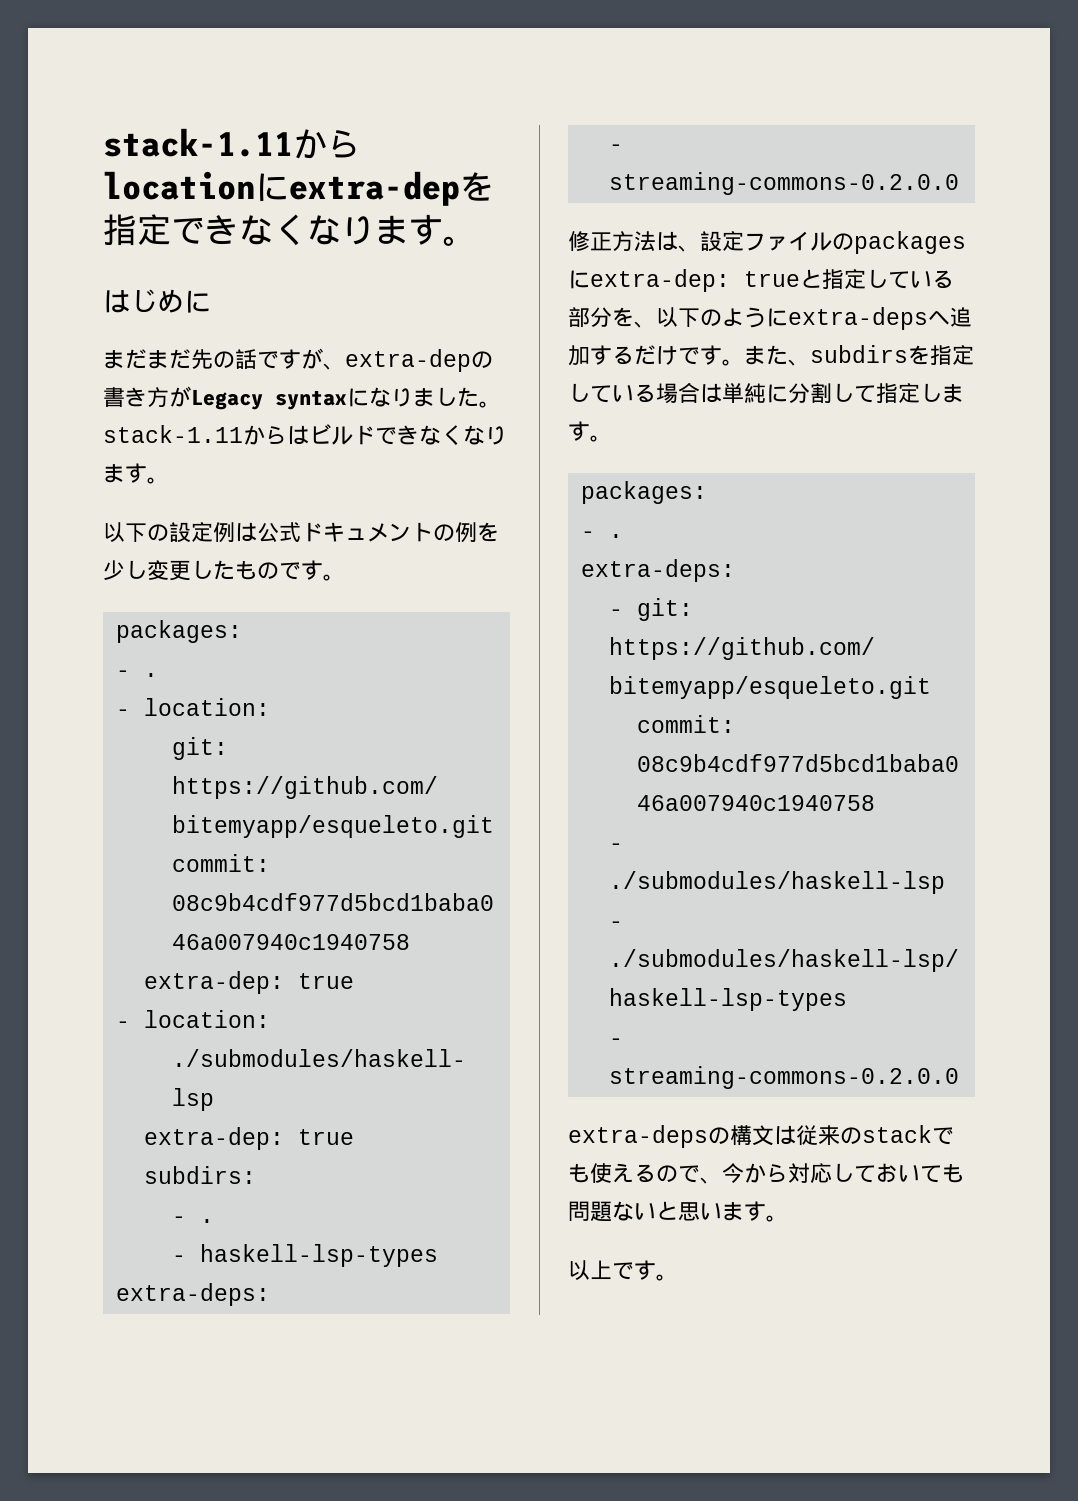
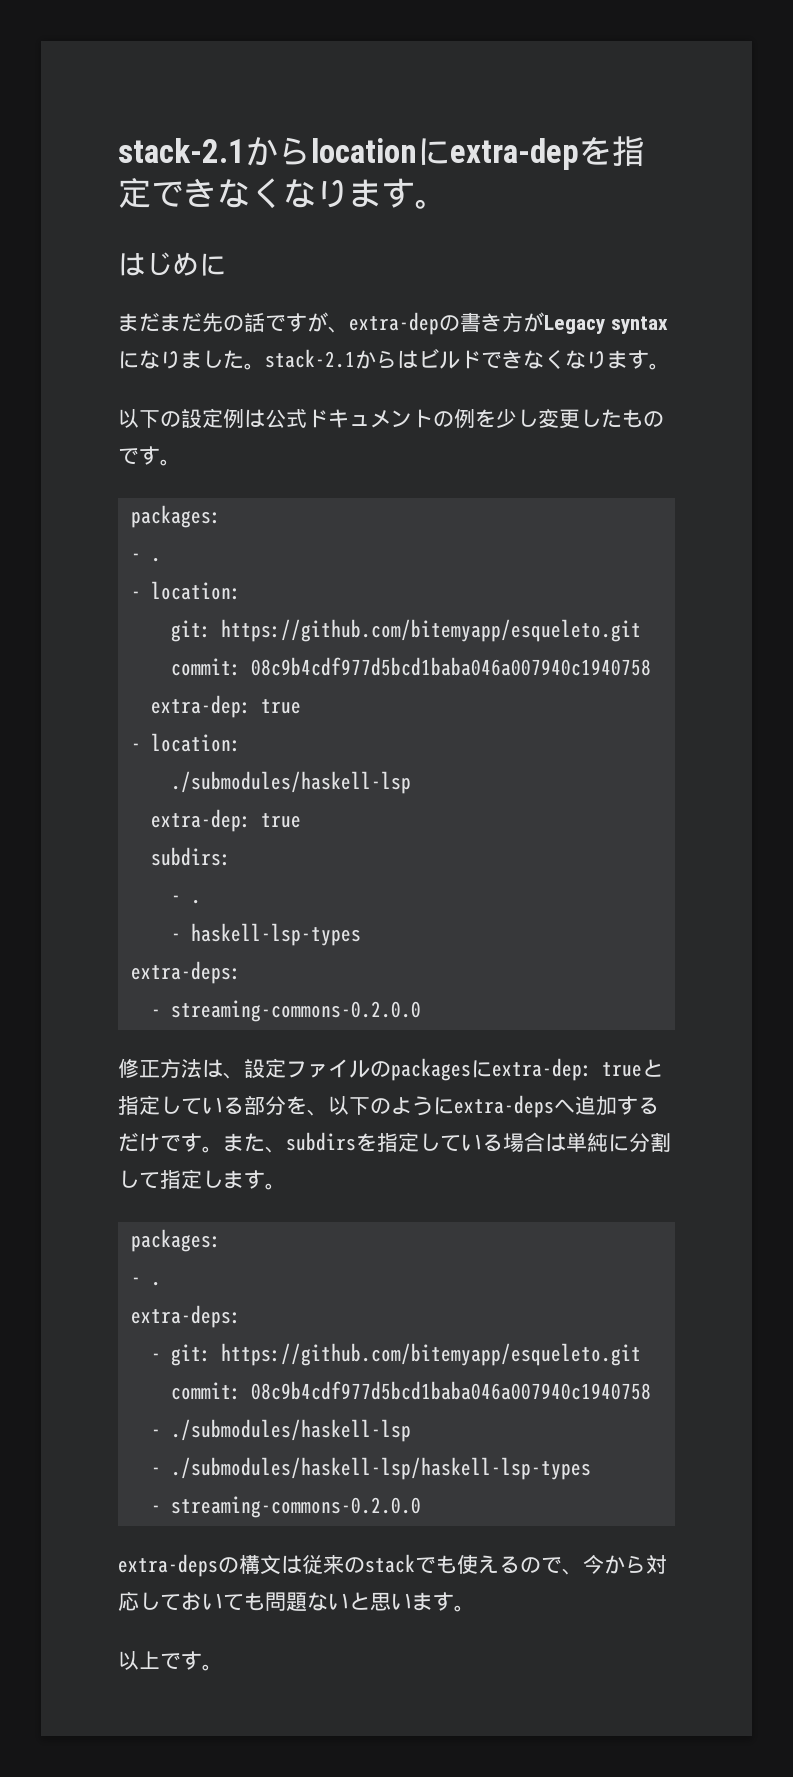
[103,128,293,157] stack-1.11 -> [118,138,245,163] stack-2.1
[103,425,243,443] stack-1.11 -> [265,349,355,368] stack-2.1

